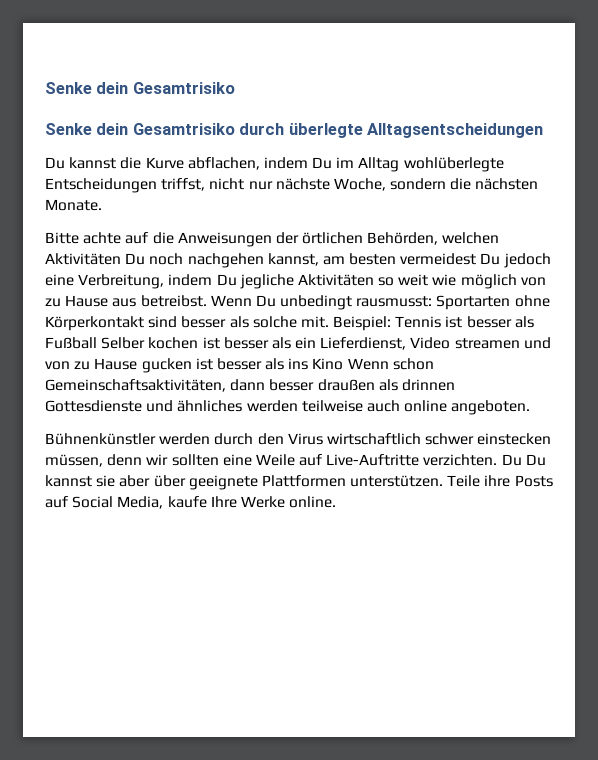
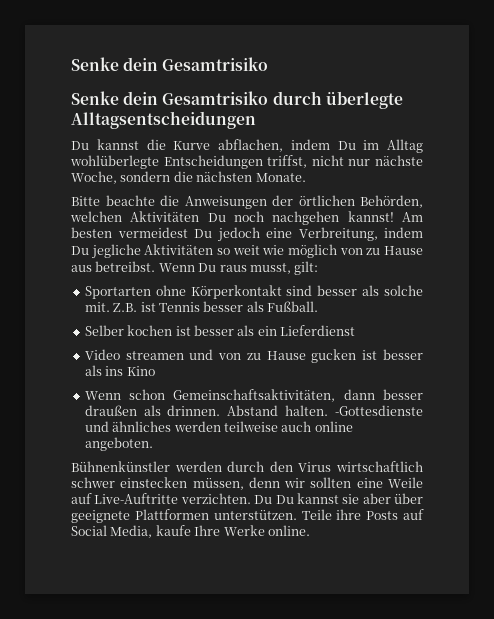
[83,232,149,244] achte auf -> [105,195,155,206] beachte
[267,253,345,266] kannst, am -> [347,211,423,222] kannst! Am
[280,295,433,310] unbedingt rausmusst: -> [219,261,319,275] raus musst, gilt: //
[333,316,534,331] [45,337,97,349] Beispiel: Tennis ist besser als Fußball -> [113,301,318,312] Z.B. ist Tennis besser als Fußball. //
[320,337,407,350] Lieferdienst, -> [280,325,355,336] Lieferdienst //
(344, 364) none -> (155, 371) //
[401,379,455,391] [45,400,142,412] drinnen Gottesdienste -> [167,405,423,416] drinnen. Abstand halten. -Gottesdienste

